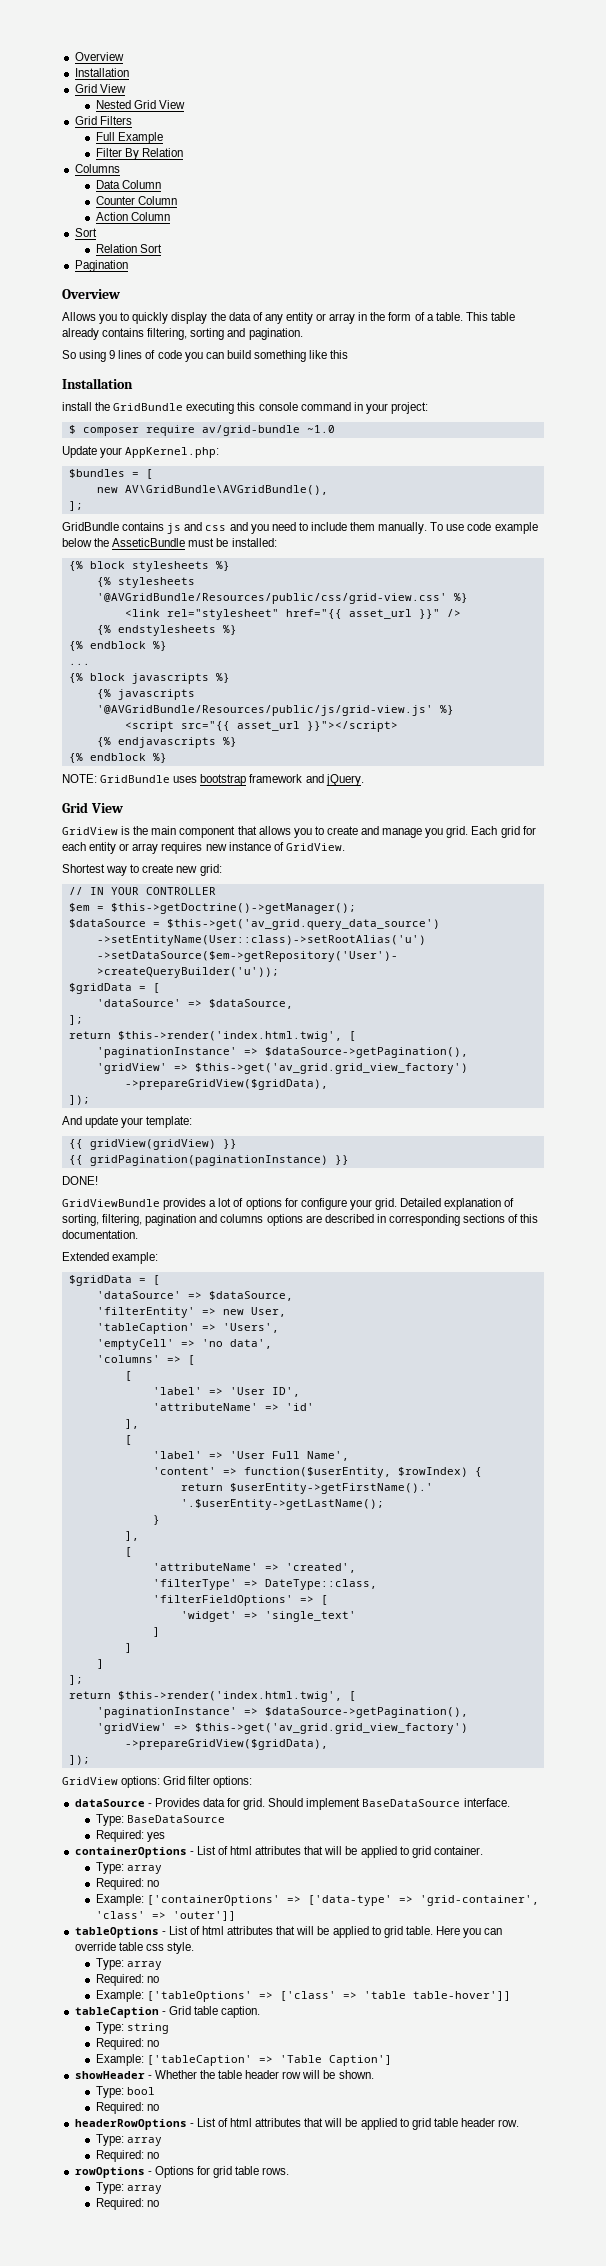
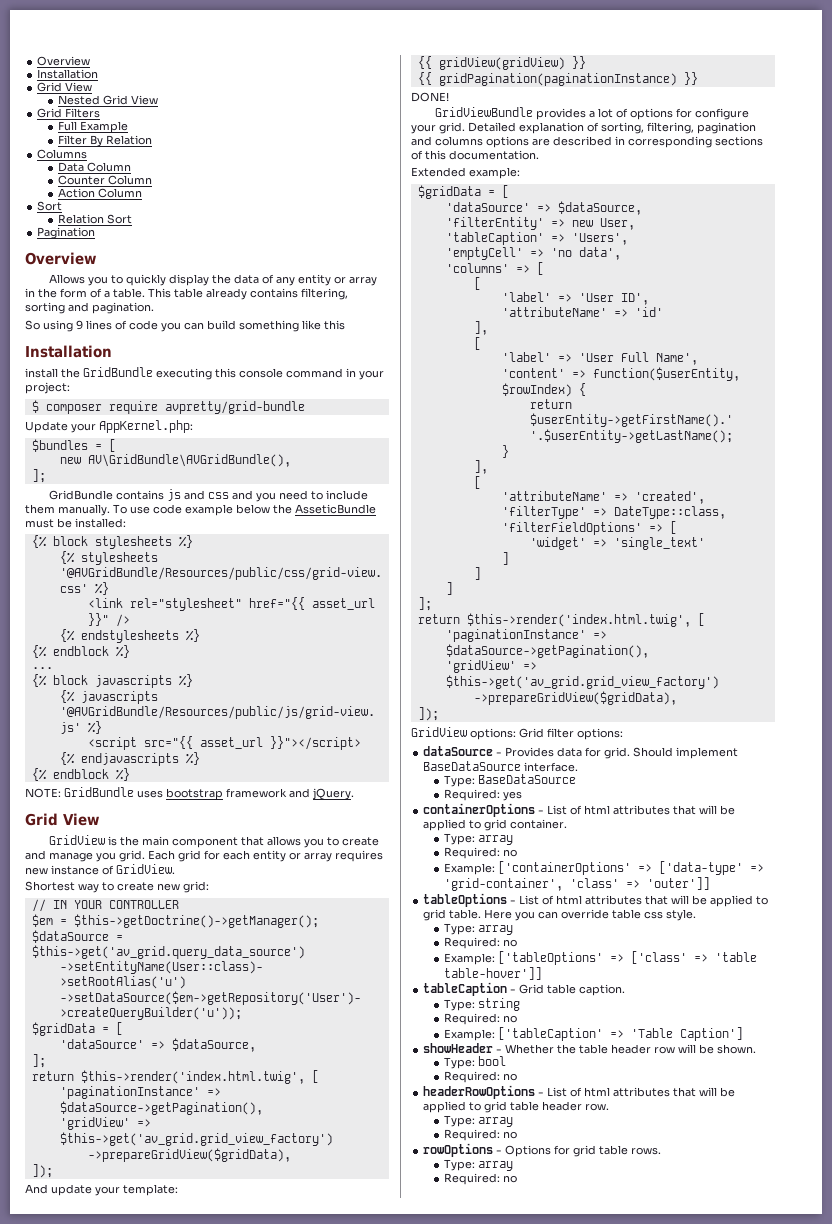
[201,425,335,436] av/grid-bundle ~1.0 -> [164,401,305,414] avpretty/grid-bundle

